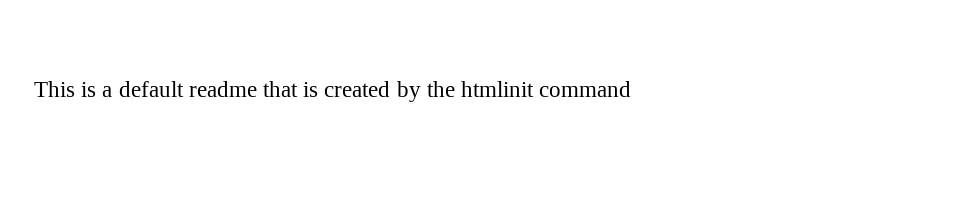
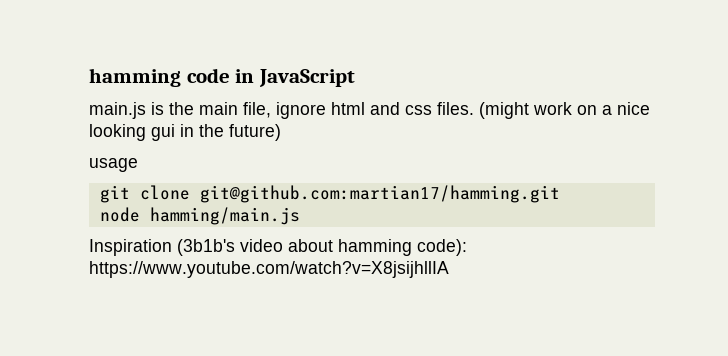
[34,81,632,102] This is a default readme that is created by the htmlinit command -> [89,68,355,87] [89,102,650,119] [89,124,281,141] [89,158,138,172] [99,185,560,203] [99,207,300,225] [89,239,467,256] [89,261,449,278] hamming code in JavaScript // main.js is the main file, ignore html and css files. (might work on a nice looking gui in the future) // usage // git clone git@github.com:martian17/hamming.git // node hamming/main.js // Inspiration (3b1b's video about hamming code): https://www.youtube.com/watch?v=X8jsijhllIA

